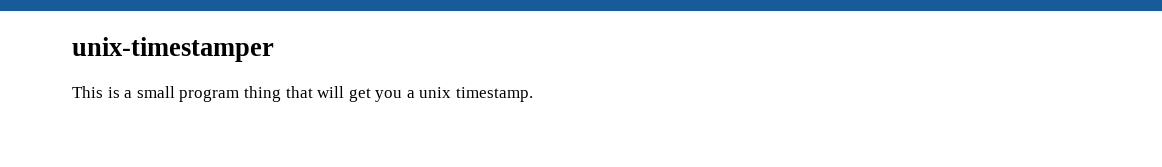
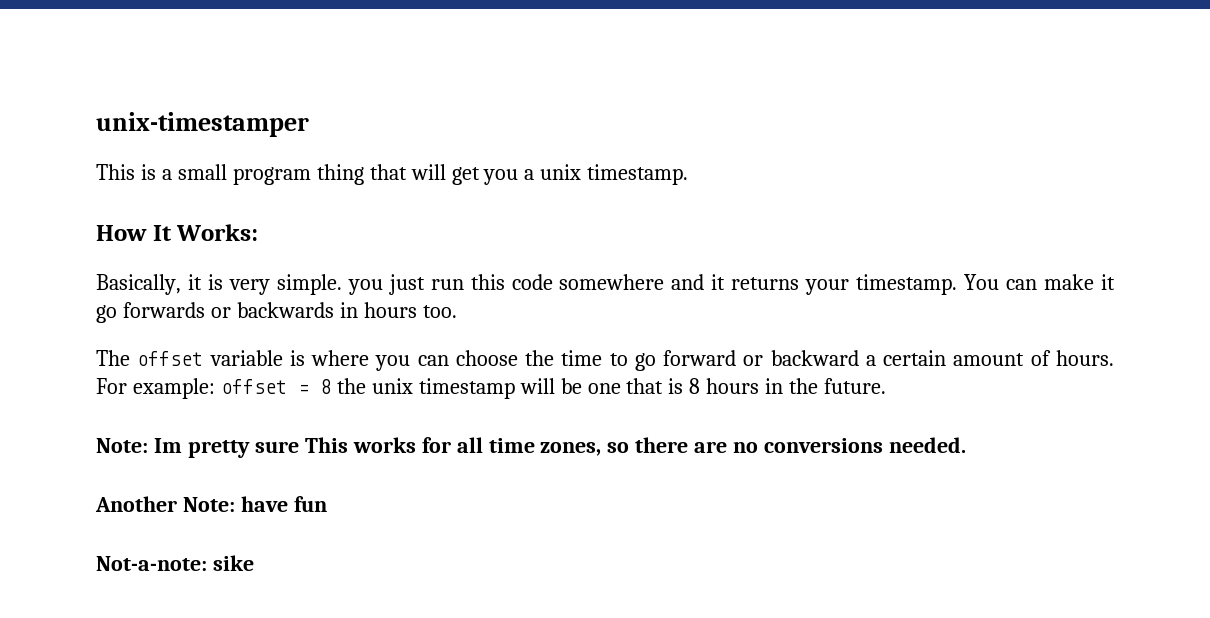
(534, 94) none -> [96,224,259,241] [96,274,1115,295] [96,302,457,323] [96,350,1115,371] [96,378,887,399] [96,437,967,458] [95,496,327,512] [96,555,254,571] // How It Works: // Basically, it is very simple. you just run this code somewhere and it returns your timestamp. You can make it go forwards or backwards in hours too. // The offset variable is where you can choose the time to go forward or backward a certain amount of hours. For example: offset = 8 the unix timestamp will be one that is 8 hours in the future. // Note: Im pretty sure This works for all time zones, so there are no conversions needed. // Another Note: have fun // Not-a-note: sike

